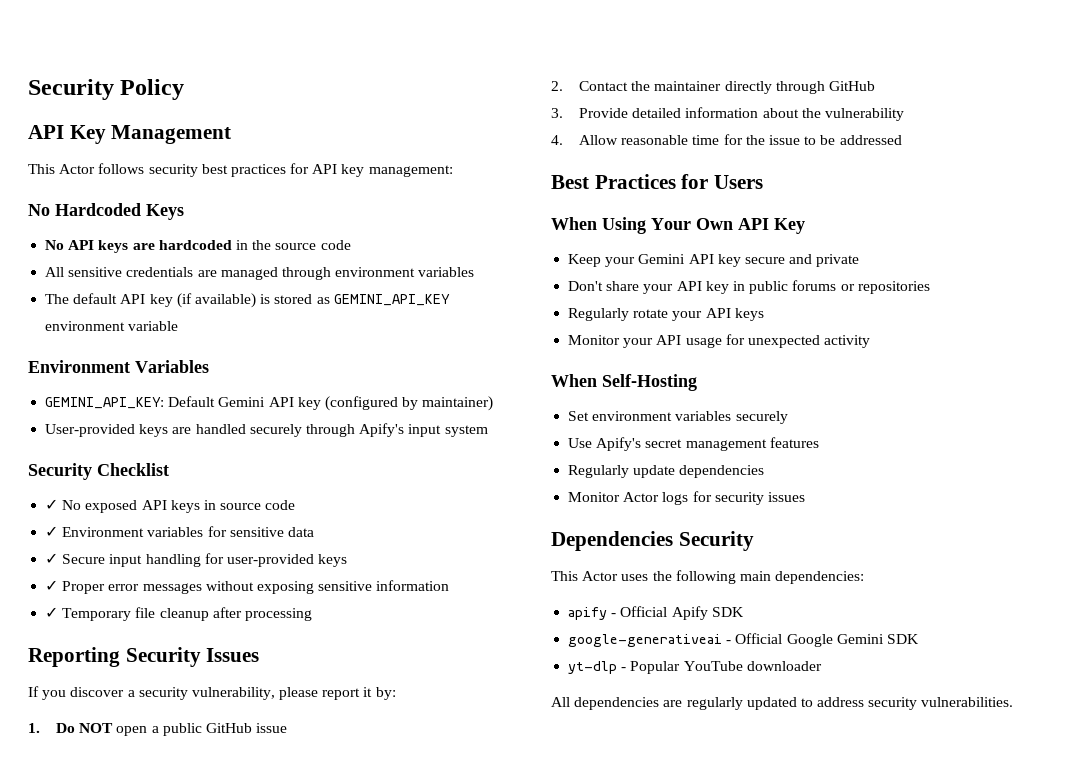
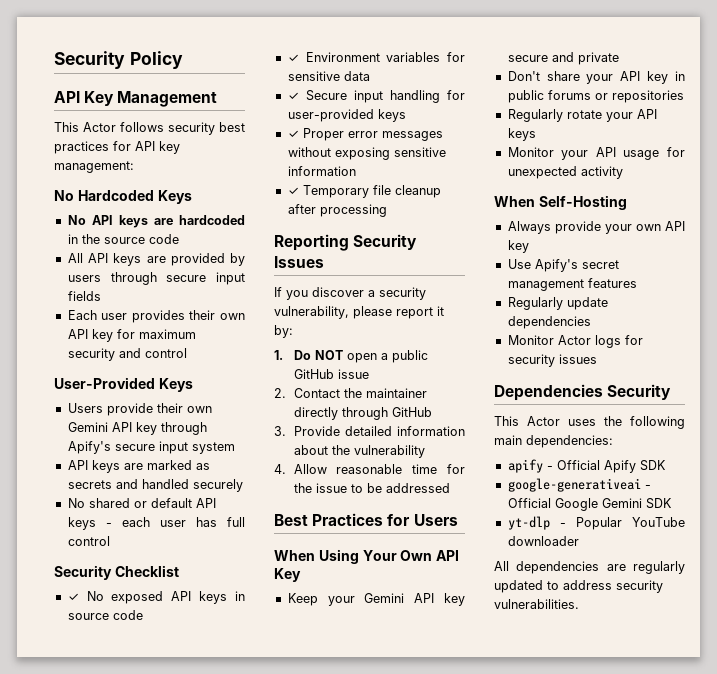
[68,267,475,280] [45,293,450,308] [45,321,179,331] [28,360,209,373] [45,396,494,411] [45,423,488,437] sensitive credentials are managed through environment variables // The default API key (if available) is stored as GEMINI_API_KEY environment variable // Environment Variables // GEMINI_API_KEY: Default Gemini API key (configured by maintainer) // User-provided keys are handled securely through Apify's input system -> [88,253,245,266] [67,272,245,285] [67,291,101,301] [67,310,245,323] [67,329,196,342] [67,348,187,361] [54,377,193,392] [67,403,212,416] [67,422,207,435] [67,441,235,454] [67,460,210,473] [67,479,243,492] [67,498,216,508] [67,517,245,530] [67,536,110,546] API keys are provided by users through secure input fields // Each user provides their own API key for maximum security and control // User-Provided Keys // Users provide their own Gemini API key through Apify's secure input system // API keys are marked as secrets and handled securely // No shared or default API keys - each user has full control
[568,411,788,424] Set environment variables securely -> [507,221,685,234] [507,240,529,253] Always provide your own API key

